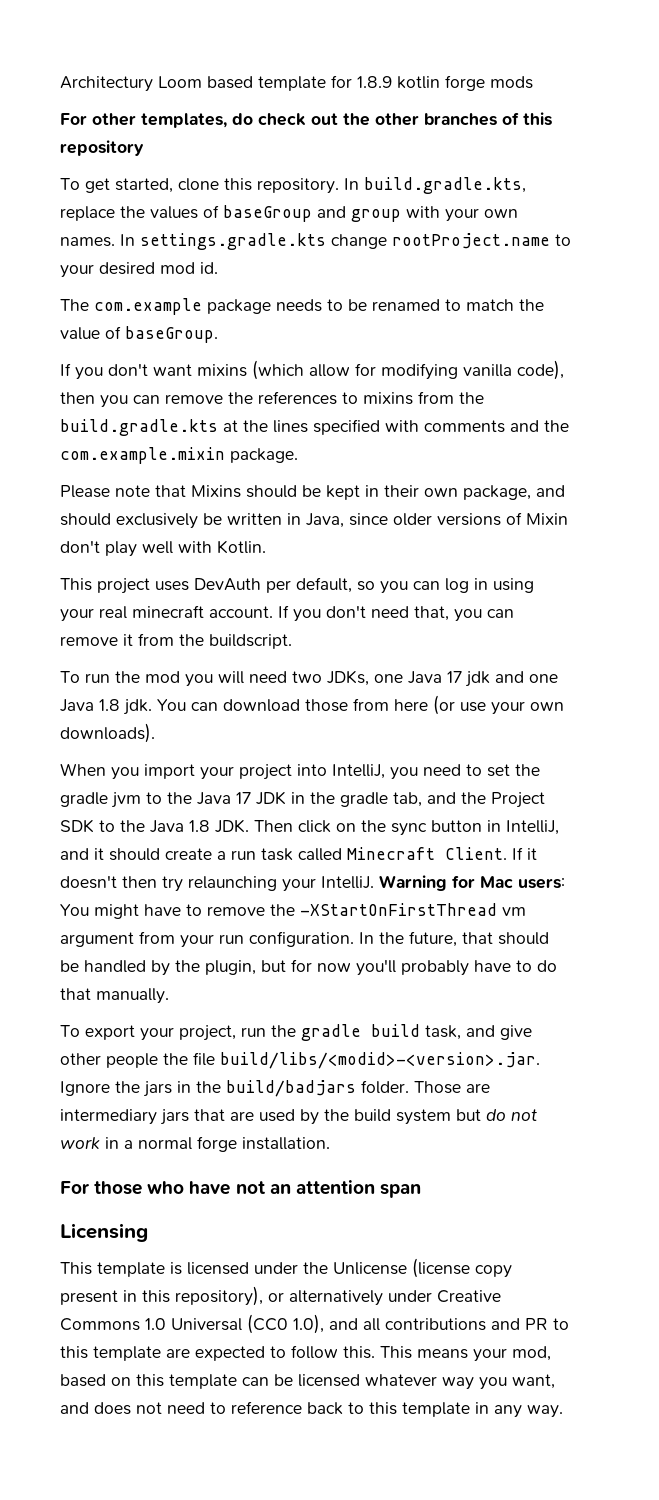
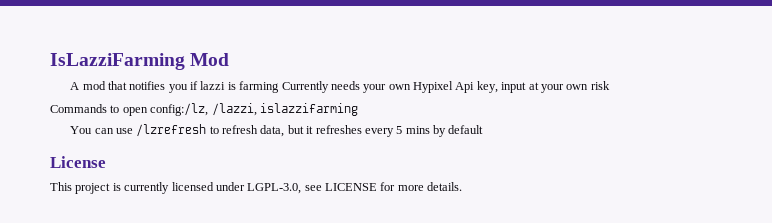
[60,75,533,92] [60,112,552,128] [60,140,144,156] [60,177,526,194] [60,205,518,222] [60,233,571,250] [60,262,218,278] [60,298,544,315] [60,326,218,343] [60,360,564,380] [60,391,484,408] [60,419,569,436] [60,447,298,464] [60,485,565,500] [60,512,568,529] [60,540,266,557] [60,577,534,594] [60,605,514,622] [60,633,292,649] [60,670,558,687] [60,695,564,715] [60,723,155,743] [60,763,540,780] [60,791,545,808] [60,819,559,836] [60,847,537,861] [60,875,565,892] [60,903,526,919] [60,931,549,948] [60,959,557,976] [60,988,169,1004] [60,1024,532,1041] [60,1052,540,1069] [60,1080,490,1097] [60,1109,537,1125] [60,1136,330,1152] [60,1180,421,1198] [60,1223,148,1242] [60,1258,512,1278] [60,1286,501,1306] [60,1314,569,1334] [60,1345,551,1362] [60,1374,555,1390] [60,1401,563,1418] Architectury Loom based template for 1.8.9 kotlin forge mods // For other templates, do check out the other branches of this repository // To get started, clone this repository. In build.gradle.kts, replace the values of baseGroup and group with your own names. In settings.gradle.kts change rootProject.name to your desired mod id. // The com.example package needs to be renamed to match the value of baseGroup. // If you don't want mixins (which allow for modifying vanilla code), then you can remove the references to mixins from the build.gradle.kts at the lines specified with comments and the com.example.mixin package. // Please note that Mixins should be kept in their own package, and should exclusively be written in Java, since older versions of Mixin don't play well with Kotlin. // This project uses DevAuth per default, so you can log in using your real minecraft account. If you don't need that, you can remove it from the buildscript. // To run the mod you will need two JDKs, one Java 17 jdk and one Java 1.8 jdk. You can download those from here (or use your own downloads). // When you import your project into IntelliJ, you need to set the gradle jvm to the Java 17 JDK in the gradle tab, and the Project SDK to the Java 1.8 JDK. Then click on the sync button in IntelliJ, and it should create a run task called Minecraft Client. If it doesn't then try relaunching your IntelliJ. Warning for Mac users: You might have to remove the -XStartOnFirstThread vm argument from your run configuration. In the future, that should be handled by the plugin, but for now you'll probably have to do that manually. // To export your project, run the gradle build task, and give other people the file build/libs/<modid>-<version>.jar. Ignore the jars in the build/badjars folder. Those are intermediary jars that are used by the build system but do not work in a normal forge installation. // For those who have not an attention span // Licensing // This template is licensed under the Unlicense (license copy present in this repository), or alternatively under Creative Commons 1.0 Universal (CC0 1.0), and all contributions and PR to this template are expected to follow this. This means your mod, based on this template can be licensed whatever way you want, and does not need to reference back to this template in any way. -> [50,53,230,70] [70,81,610,93] [50,103,358,116] [70,124,484,137] [50,156,106,168] [50,182,463,194] IsLazziFarming Mod // A mod that notifies you if lazzi is farming Currently needs your own Hypixel Api key, input at your own risk // Commands to open config:/lz, /lazzi, islazzifarming // You can use /lzrefresh to refresh data, but it refreshes every 5 mins by default // License // This project is currently licensed under LGPL-3.0, see LICENSE for more details.

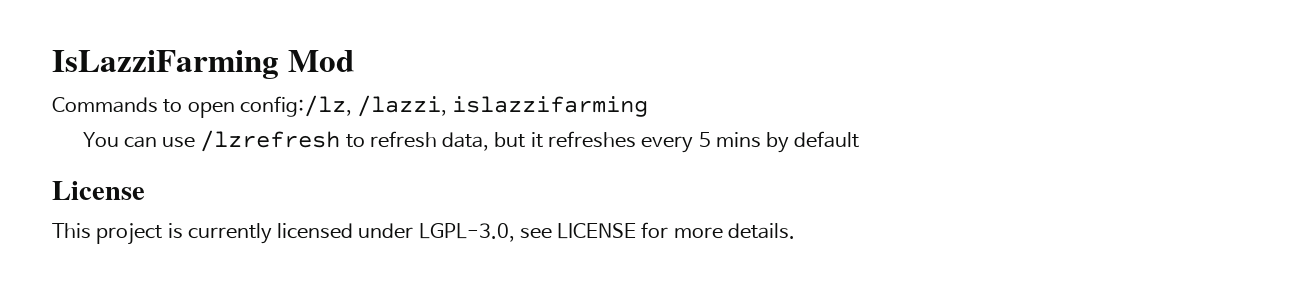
[70,81,610,93] // A mod that notifies you if lazzi is farming Currently needs your own Hypixel Api key, input at your own risk -> (354, 61) none

